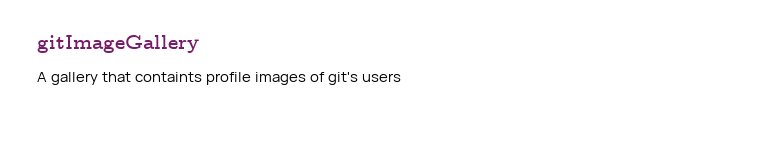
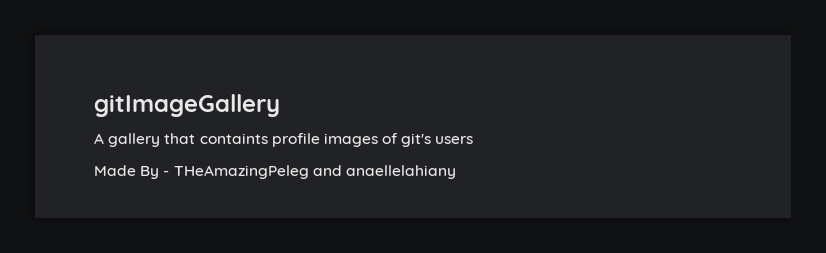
(402, 77) none -> [94,165,456,179] // Made By - THeAmazingPeleg and anaellelahiany

